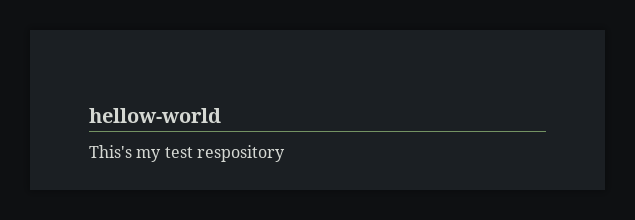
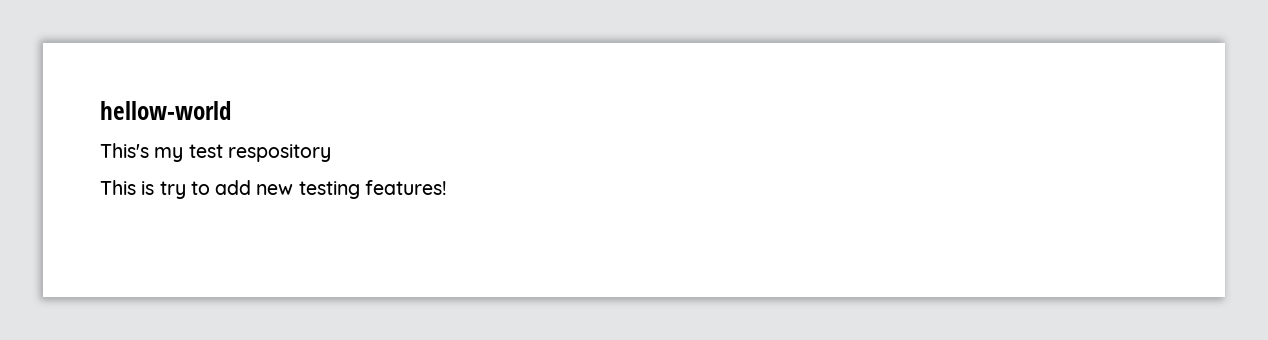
(285, 153) none -> [100,180,447,199] // This is try to add new testing features!

